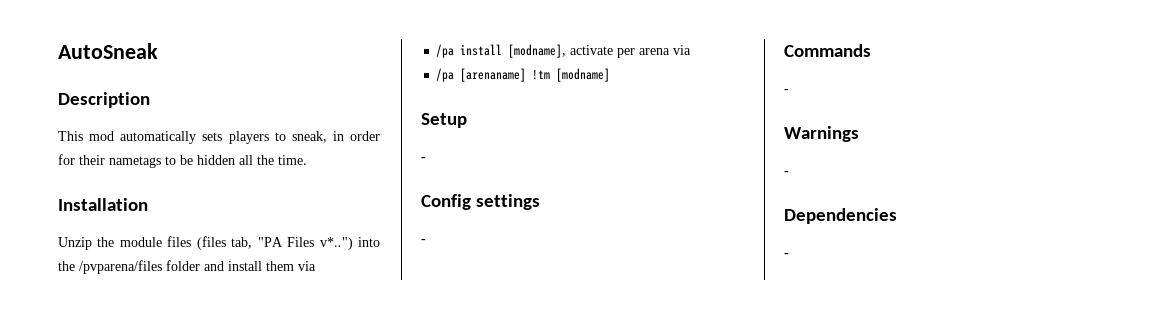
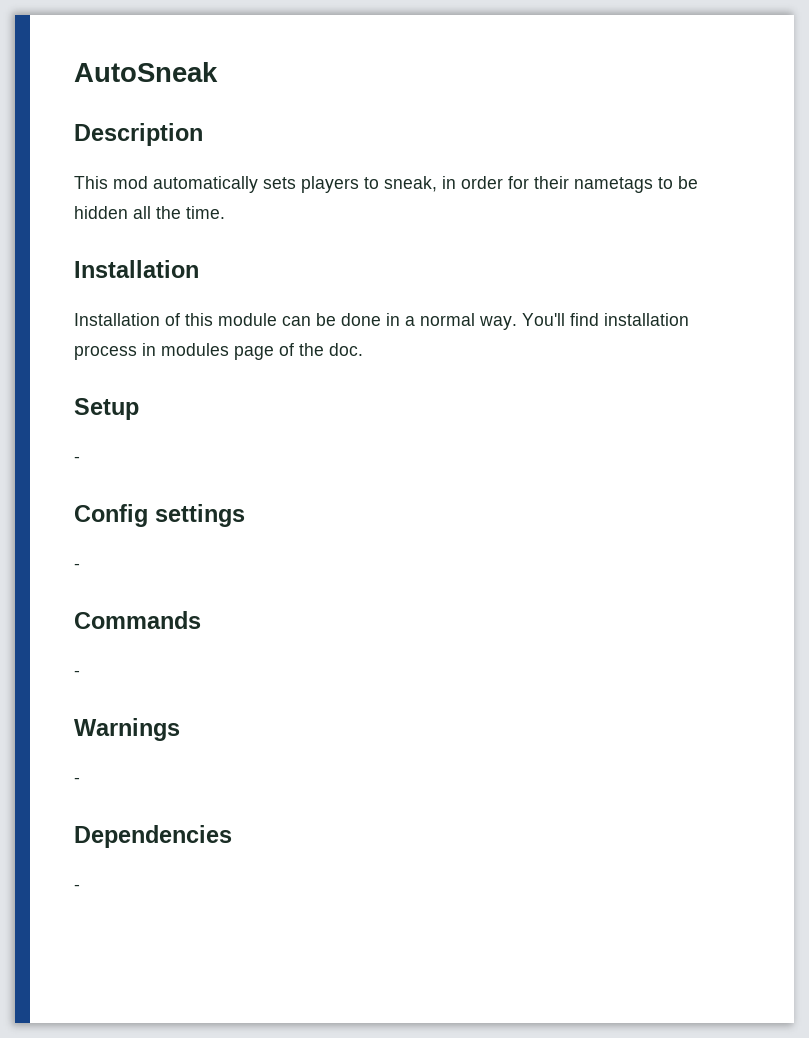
[58,236,381,250] [58,260,316,274] [436,44,692,58] [436,68,611,82] Unzip the module files (files tab, "PA Files v*..") into the /pvparena/files folder and install them via // /pa install [modname], activate per arena via // /pa [arenaname] !tm [modname] -> [74,313,689,330] [74,343,363,360] Installation of this module can be done in a normal way. You'll find installation process in modules page of the doc.

